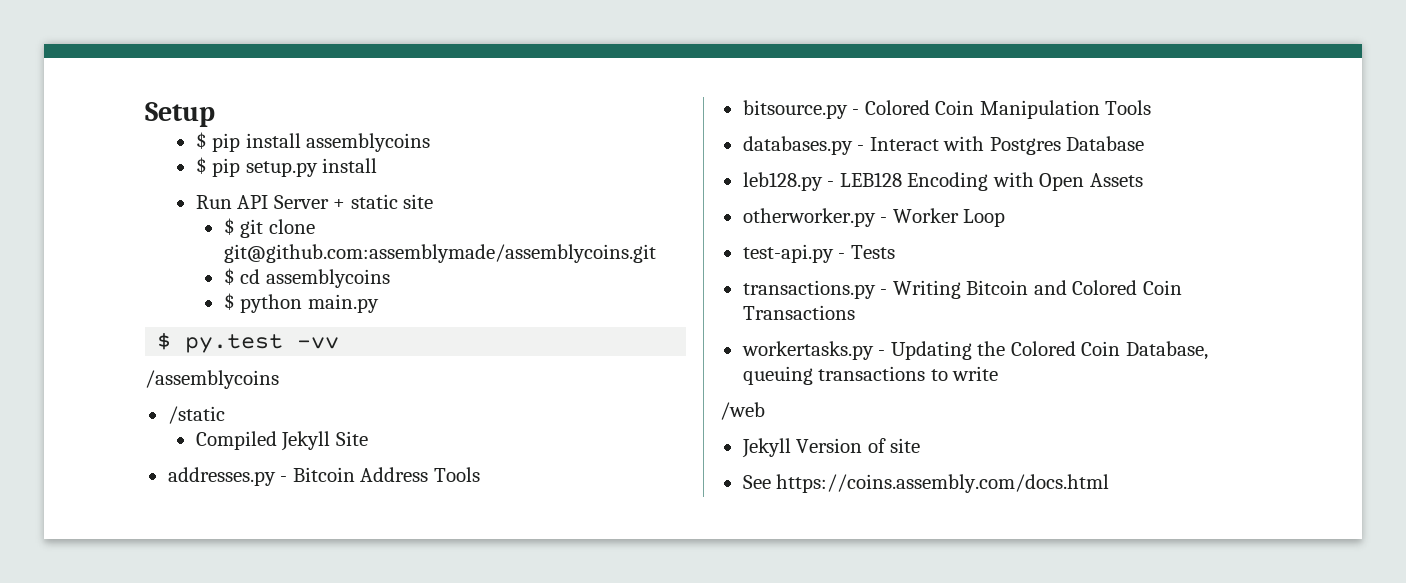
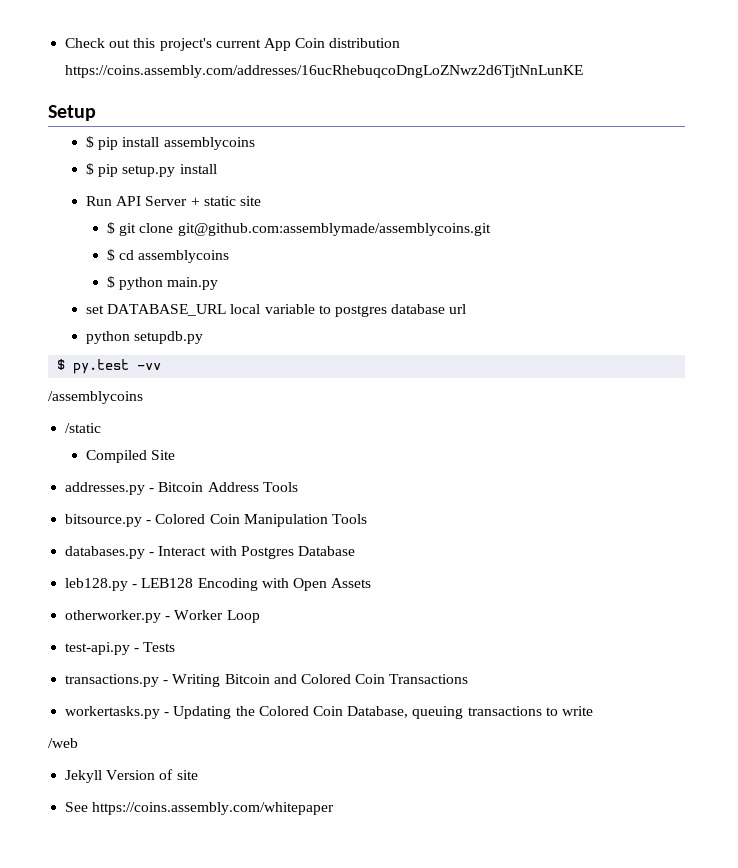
(145, 114) none -> [65,38,401,51] [65,65,584,78] Check out this project's current App Coin distribution https://coins.assembly.com/addresses/16ucRhebuqcoDngLoZNwz2d6TjtNnLunKE //
(379, 303) none -> [86,304,467,317] [86,331,204,344] // set DATABASE_URL local variable to postgres database url // python setupdb.py
[281,431,331,451] Jekyll -> (148, 456) none
[776,474,1110,493] https://coins.assembly.com/docs.html -> [92,802,335,815] https://coins.assembly.com/whitepaper

